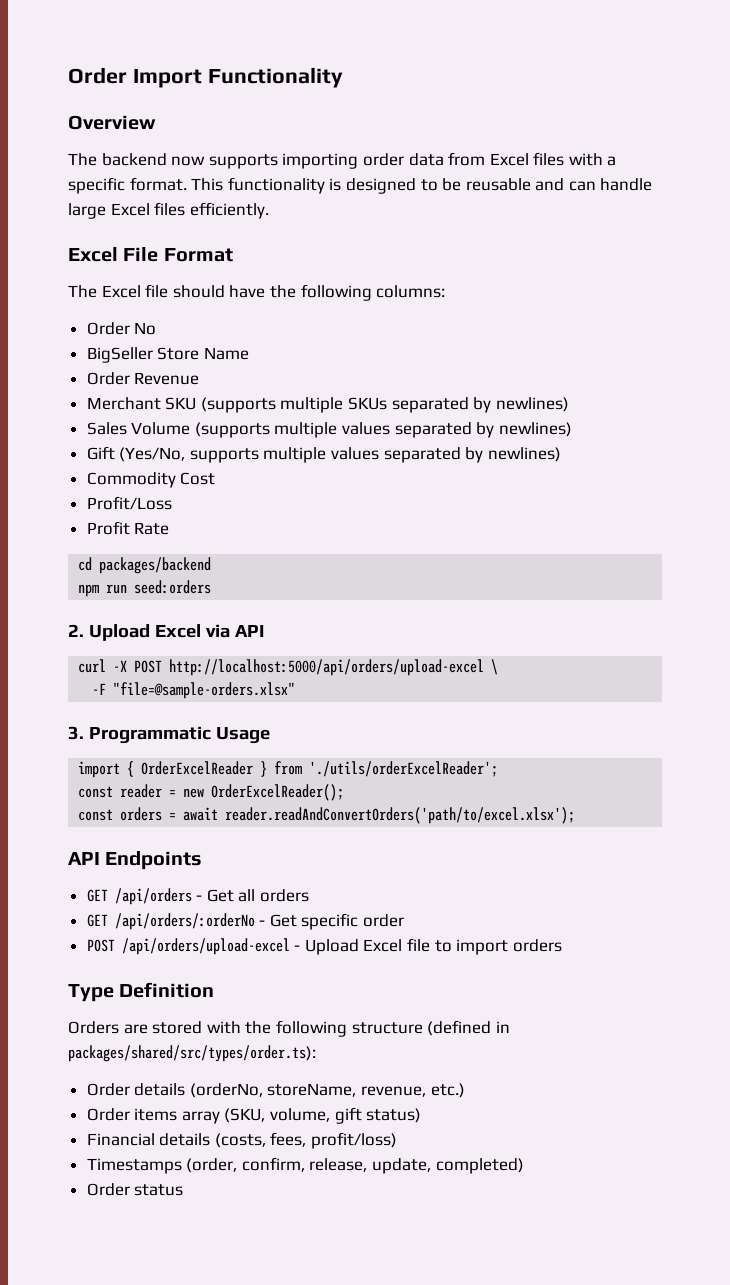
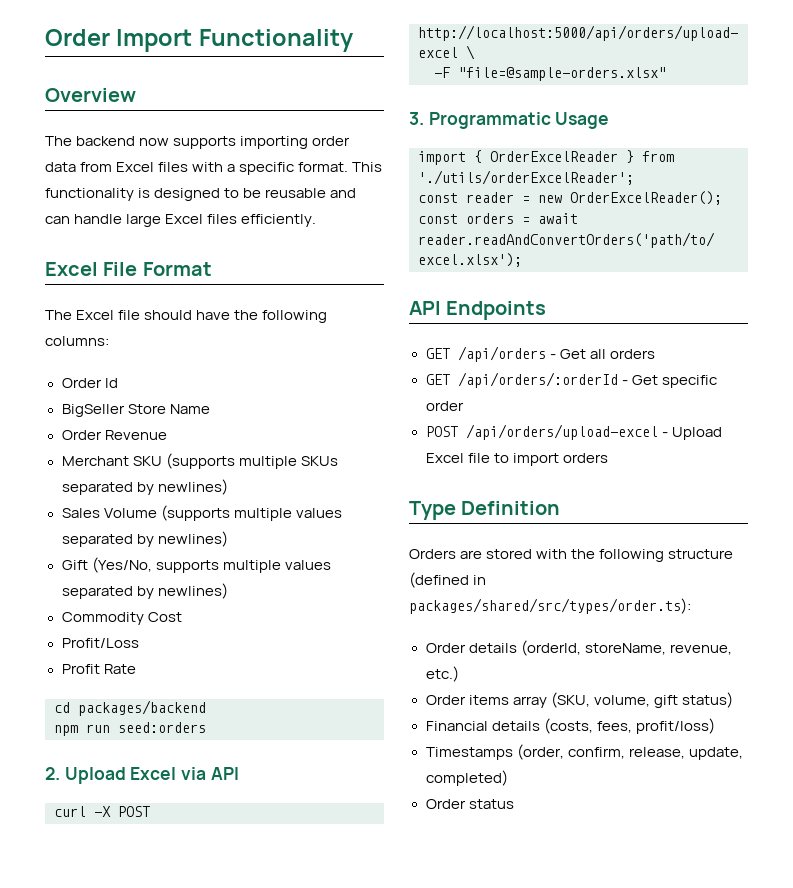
[134,322,157,335] No -> [104,378,118,388] Id
[114,913,255,930] /api/orders/:orderNo -> [457,372,618,388] /api/orders/:orderId
[189,1083,263,1098] (orderNo, -> [520,640,581,656] (orderId,

